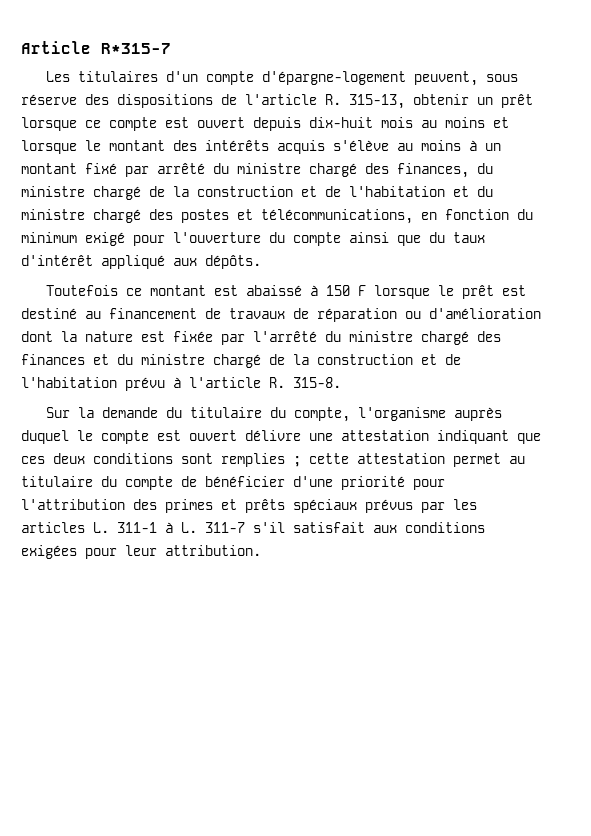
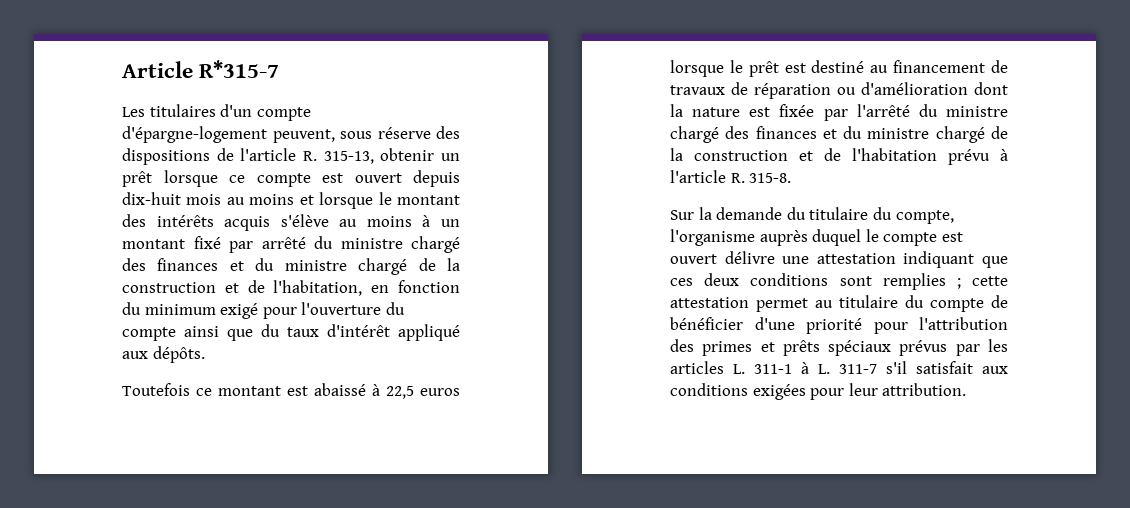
[397,163,493,178] [21,186,493,200] [21,209,413,224] finances, du ministre chargé de la construction et de l'habitation et du ministre chargé des postes et télécommunications, -> [157,258,460,275] [122,280,363,296] finances et du ministre chargé de la construction et de l'habitation,
[325,285,366,296] 150 F -> [386,386,460,399] 22,5 euros

